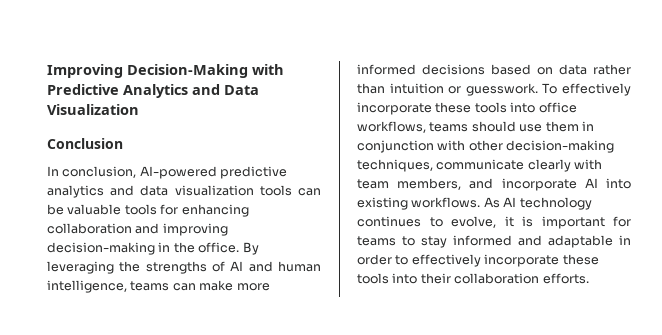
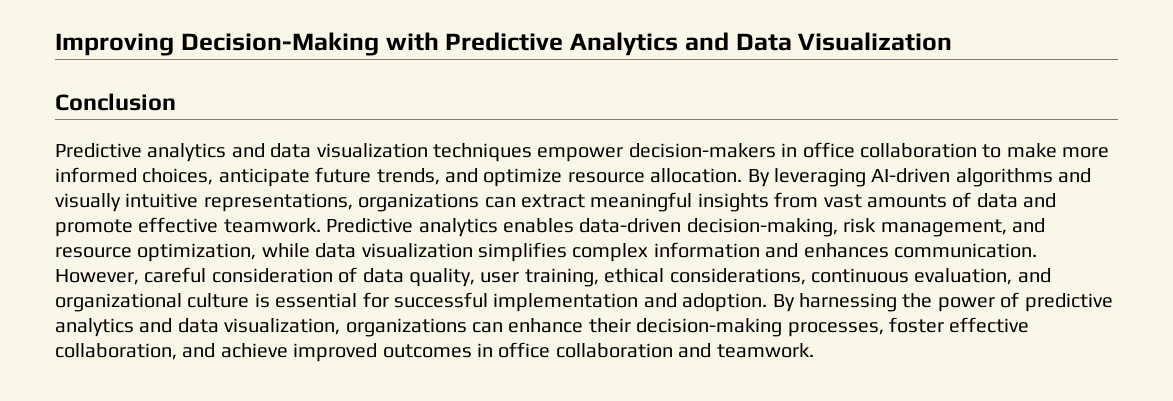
[47,166,288,179] [47,185,321,198] [47,204,249,217] [47,223,228,236] [47,242,259,255] [47,261,321,274] [47,280,270,293] [357,64,631,75] [357,83,631,96] [357,102,577,115] [357,121,594,133] [357,140,615,153] [357,159,603,172] [357,178,631,191] [357,197,592,210] [357,216,631,229] [357,235,631,248] [357,254,599,267] [357,273,589,284] In conclusion, AI-powered predictive analytics and data visualization tools can be valuable tools for enhancing collaboration and improving decision-making in the office. By leveraging the strengths of AI and human intelligence, teams can make more informed decisions based on data rather than intuition or guesswork. To effectively incorporate these tools into office workflows, teams should use them in conjunction with other decision-making techniques, communicate clearly with team members, and incorporate AI into existing workflows. As AI technology continues to evolve, it is important for teams to stay informed and adaptable in order to effectively incorporate these tools into their collaboration efforts. -> [55,142,1110,162] [55,167,1092,187] [55,192,1057,212] [55,217,1045,237] [55,242,1037,262] [55,267,1051,287] [55,292,1113,312] [55,317,1030,337] [55,342,814,362] Predictive analytics and data visualization techniques empower decision-makers in office collaboration to make more informed choices, anticipate future trends, and optimize resource allocation. By leveraging AI-driven algorithms and visually intuitive representations, organizations can extract meaningful insights from vast amounts of data and promote effective teamwork. Predictive analytics enables data-driven decision-making, risk management, and resource optimization, while data visualization simplifies complex information and enhances communication. However, careful consideration of data quality, user training, ethical considerations, continuous evaluation, and organizational culture is essential for successful implementation and adoption. By harnessing the power of predictive analytics and data visualization, organizations can enhance their decision-making processes, foster effective collaboration, and achieve improved outcomes in office collaboration and teamwork.

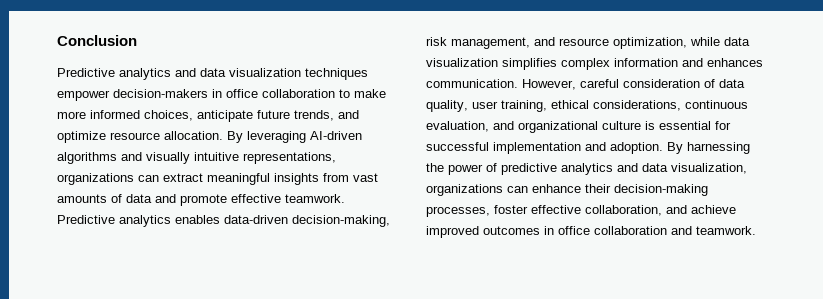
[55,32,953,56] Improving Decision-Making with Predictive Analytics and Data Visualization // -> (57, 40) none

